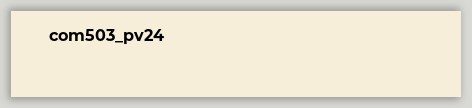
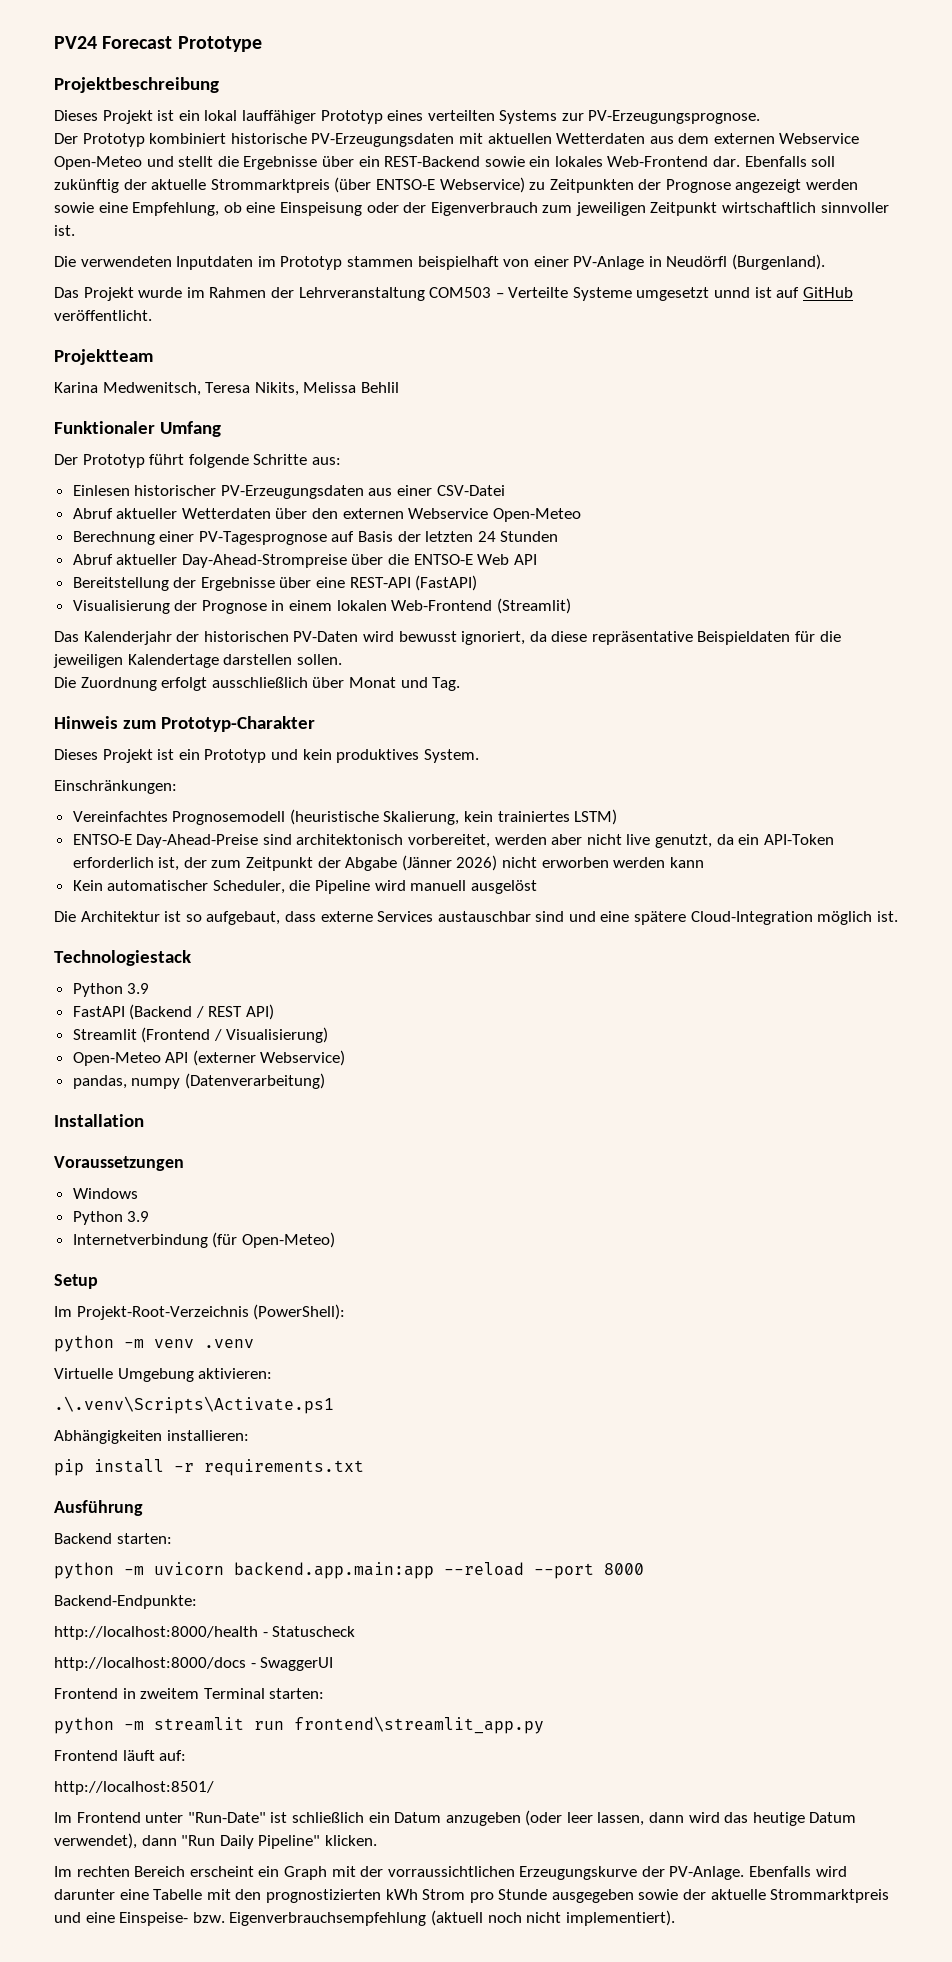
[49,29,164,44] com503_pv24 -> [54,36,262,52] [54,77,219,93] [54,110,761,124] [54,133,860,147] [54,156,836,170] [54,177,859,193] [54,202,889,216] [54,225,75,236] [54,254,826,270] [54,287,853,301] [54,310,152,321] [54,349,153,365] [54,382,399,396] [54,421,221,437] [54,454,341,468] [72,485,505,499] [72,508,581,522] [72,531,559,545] [72,554,537,568] [72,575,478,591] [72,598,571,614] [54,631,841,645] [53,654,342,668] [54,677,461,691] [54,716,315,732] [54,749,479,763] [54,780,177,794] [72,809,618,825] [72,834,834,848] [72,855,704,871] [72,880,537,894] [54,911,898,925] [54,950,191,966] [72,983,150,997] [72,1004,275,1020] [72,1027,329,1043] [72,1050,346,1066] [72,1073,325,1089] [54,1114,144,1127] [54,1156,184,1171] [72,1188,138,1199] [72,1211,150,1225] [72,1232,335,1248] [54,1274,98,1289] [54,1304,346,1320] [54,1335,254,1352] [54,1368,273,1382] [54,1396,334,1414] [54,1430,249,1444] [54,1459,364,1476] [54,1500,143,1516] [54,1533,172,1544] [54,1562,644,1579] [54,1595,197,1609] [54,1626,356,1640] [54,1657,334,1671] [54,1688,325,1699] [54,1716,544,1734] [54,1750,187,1761] [54,1781,214,1795] [54,1810,857,1826] [54,1833,377,1849] [54,1866,847,1880] [54,1889,890,1903] [54,1910,675,1926] PV24 Forecast Prototype // Projektbeschreibung // Dieses Projekt ist ein lokal lauffähiger Prototyp eines verteilten Systems zur PV-Erzeugungsprognose. // Der Prototyp kombiniert historische PV-Erzeugungsdaten mit aktuellen Wetterdaten aus dem externen Webservice Open-Meteo und stellt die Ergebnisse über ein REST-Backend sowie ein lokales Web-Frontend dar. Ebenfalls soll zukünftig der aktuelle Strommarktpreis (über ENTSO-E Webservice) zu Zeitpunkten der Prognose angezeigt werden sowie eine Empfehlung, ob eine Einspeisung oder der Eigenverbrauch zum jeweiligen Zeitpunkt wirtschaftlich sinnvoller ist. // Die verwendeten Inputdaten im Prototyp stammen beispielhaft von einer PV-Anlage in Neudörfl (Burgenland). // Das Projekt wurde im Rahmen der Lehrveranstaltung COM503 – Verteilte Systeme umgesetzt unnd ist auf GitHub veröffentlicht. // Projektteam // Karina Medwenitsch, Teresa Nikits, Melissa Behlil // Funktionaler Umfang // Der Prototyp führt folgende Schritte aus: // Einlesen historischer PV-Erzeugungsdaten aus einer CSV-Datei // Abruf aktueller Wetterdaten über den externen Webservice Open-Meteo // Berechnung einer PV-Tagesprognose auf Basis der letzten 24 Stunden // Abruf aktueller Day-Ahead-Strompreise über die ENTSO-E Web API // Bereitstellung der Ergebnisse über eine REST-API (FastAPI) // Visualisierung der Prognose in einem lokalen Web-Frontend (Streamlit) // Das Kalenderjahr der historischen PV-Daten wird bewusst ignoriert, da diese repräsentative Beispieldaten für die jeweiligen Kalendertage darstellen sollen. // Die Zuordnung erfolgt ausschließlich über Monat und Tag. // Hinweis zum Prototyp-Charakter // Dieses Projekt ist ein Prototyp und kein produktives System. // Einschränkungen: // Vereinfachtes Prognosemodell (heuristische Skalierung, kein trainiertes LSTM) // ENTSO-E Day-Ahead-Preise sind architektonisch vorbereitet, werden aber nicht live genutzt, da ein API-Token erforderlich ist, der zum Zeitpunkt der Abgabe (Jänner 2026) nicht erworben werden kann // Kein automatischer Scheduler, die Pipeline wird manuell ausgelöst // Die Architektur ist so aufgebaut, dass externe Services austauschbar sind und eine spätere Cloud-Integration möglich ist. // Technologiestack // Python 3.9 // FastAPI (Backend / REST API) // Streamlit (Frontend / Visualisierung) // Open-Meteo API (externer Webservice) // pandas, numpy (Datenverarbeitung) // Installation // Voraussetzungen // Windows // Python 3.9 // Internetverbindung (für Open-Meteo) // Setup // Im Projekt-Root-Verzeichnis (PowerShell): // python -m venv .venv // Virtuelle Umgebung aktivieren: // .\.venv\Scripts\Activate.ps1 // Abhängigkeiten installieren: // pip install -r requirements.txt // Ausführung // Backend starten: // python -m uvicorn backend.app.main:app --reload --port 8000 // Backend-Endpunkte: // http://localhost:8000/health - Statuscheck // http://localhost:8000/docs - SwaggerUI // Frontend in zweitem Terminal starten: // python -m streamlit run frontend\streamlit_app.py // Frontend läuft auf: // http://localhost:8501/ // Im Frontend unter "Run-Date" ist schließlich ein Datum anzugeben (oder leer lassen, dann wird das heutige Datum verwendet), dann "Run Daily Pipeline" klicken. // Im rechten Bereich erscheint ein Graph mit der vorraussichtlichen Erzeugungskurve der PV-Anlage. Ebenfalls wird darunter eine Tabelle mit den prognostizierten kWh Strom pro Stunde ausgegeben sowie der aktuelle Strommarktpreis und eine Einspeise- bzw. Eigenverbrauchsempfehlung (aktuell noch nicht implementiert).

